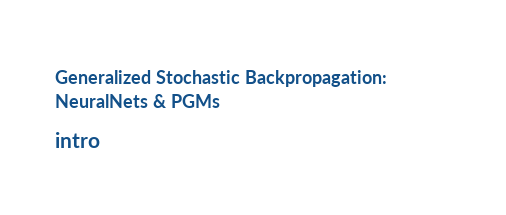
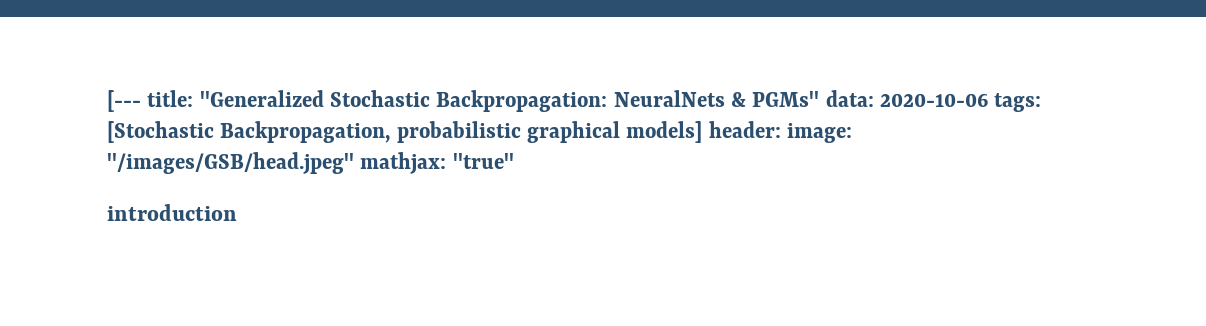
[55,70,151,84] Generalized -> [107,90,324,112] [--- title: "Generalized
[170,94,220,108] [55,132,100,148] PGMs // intro -> [752,90,1042,112] [107,121,853,143] [107,152,514,174] [107,204,237,221] PGMs" data: 2020-10-06 tags: [Stochastic Backpropagation, probabilistic graphical models] header: image: "/images/GSB/head.jpeg" mathjax: "true" // introduction

